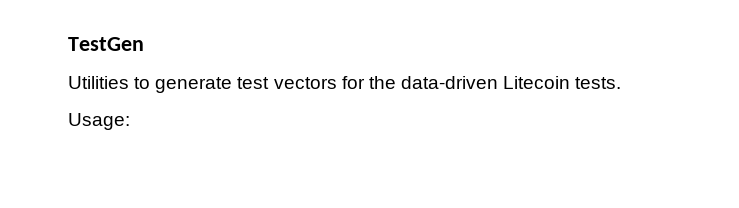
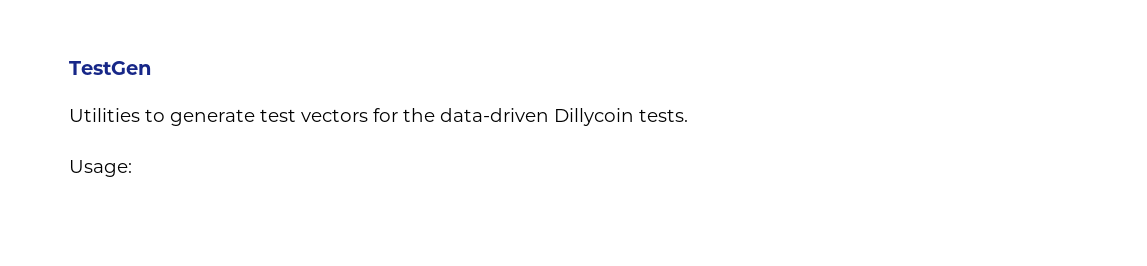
[503,76,571,89] Litecoin -> [554,108,634,126] Dillycoin

